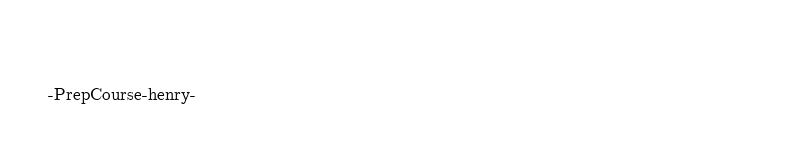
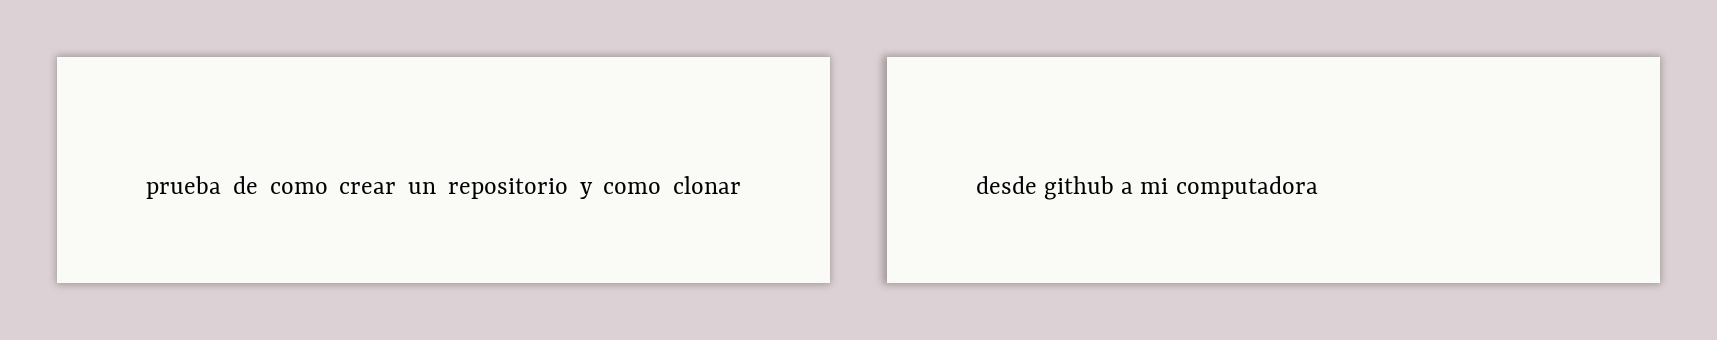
[48,88,196,104] -PrepCourse-henry- -> [146,176,1318,200] prueba de como crear un repositorio y como clonar desde github a mi computadora

